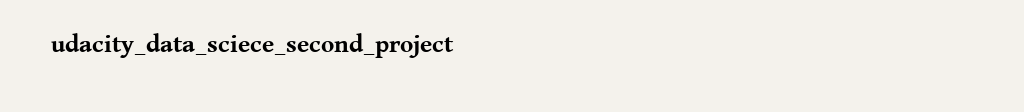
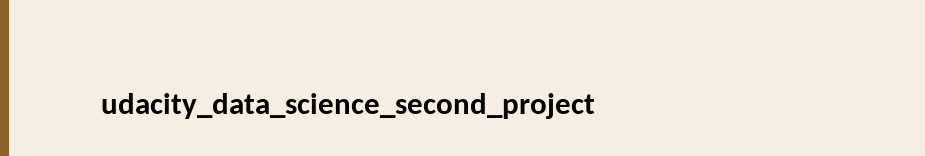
[51,33,454,58] udacity_data_sciece_second_project -> [101,93,595,119] udacity_data_science_second_project

